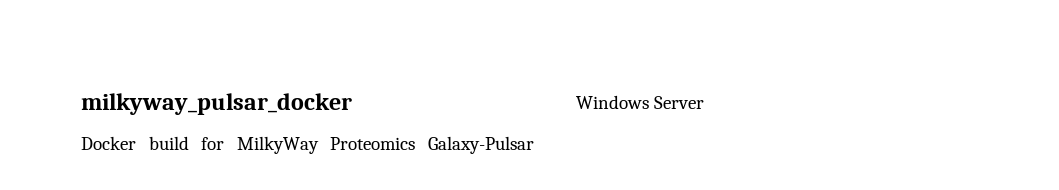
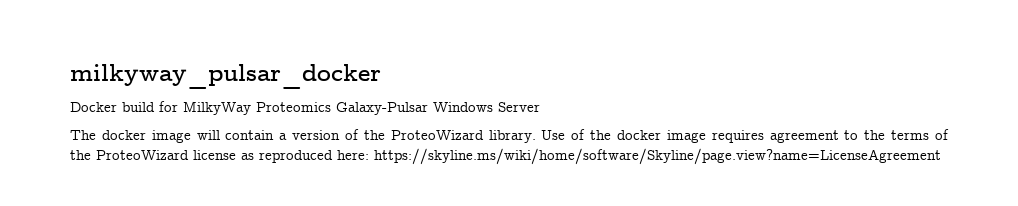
(705, 102) none -> [70,129,950,143] [70,148,941,165] // The docker image will contain a version of the ProteoWizard library. Use of the docker image requires agreement to the terms of the ProteoWizard license as reproduced here: https://skyline.ms/wiki/home/software/Skyline/page.view?name=LicenseAgreement

